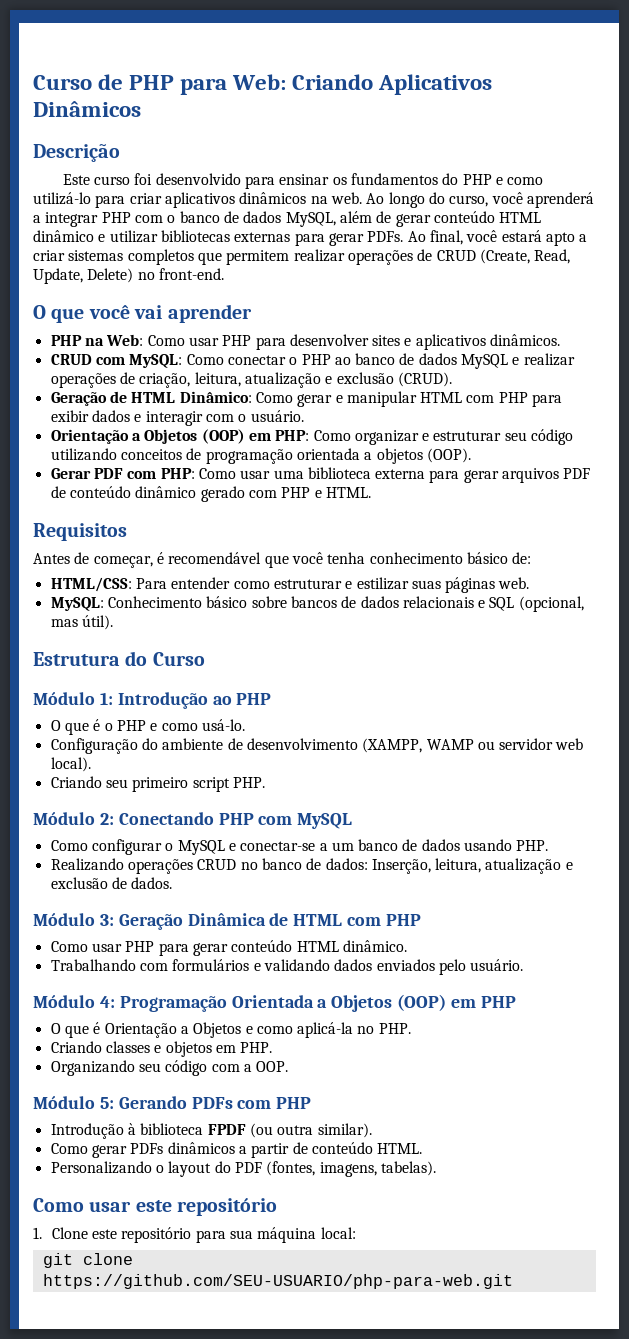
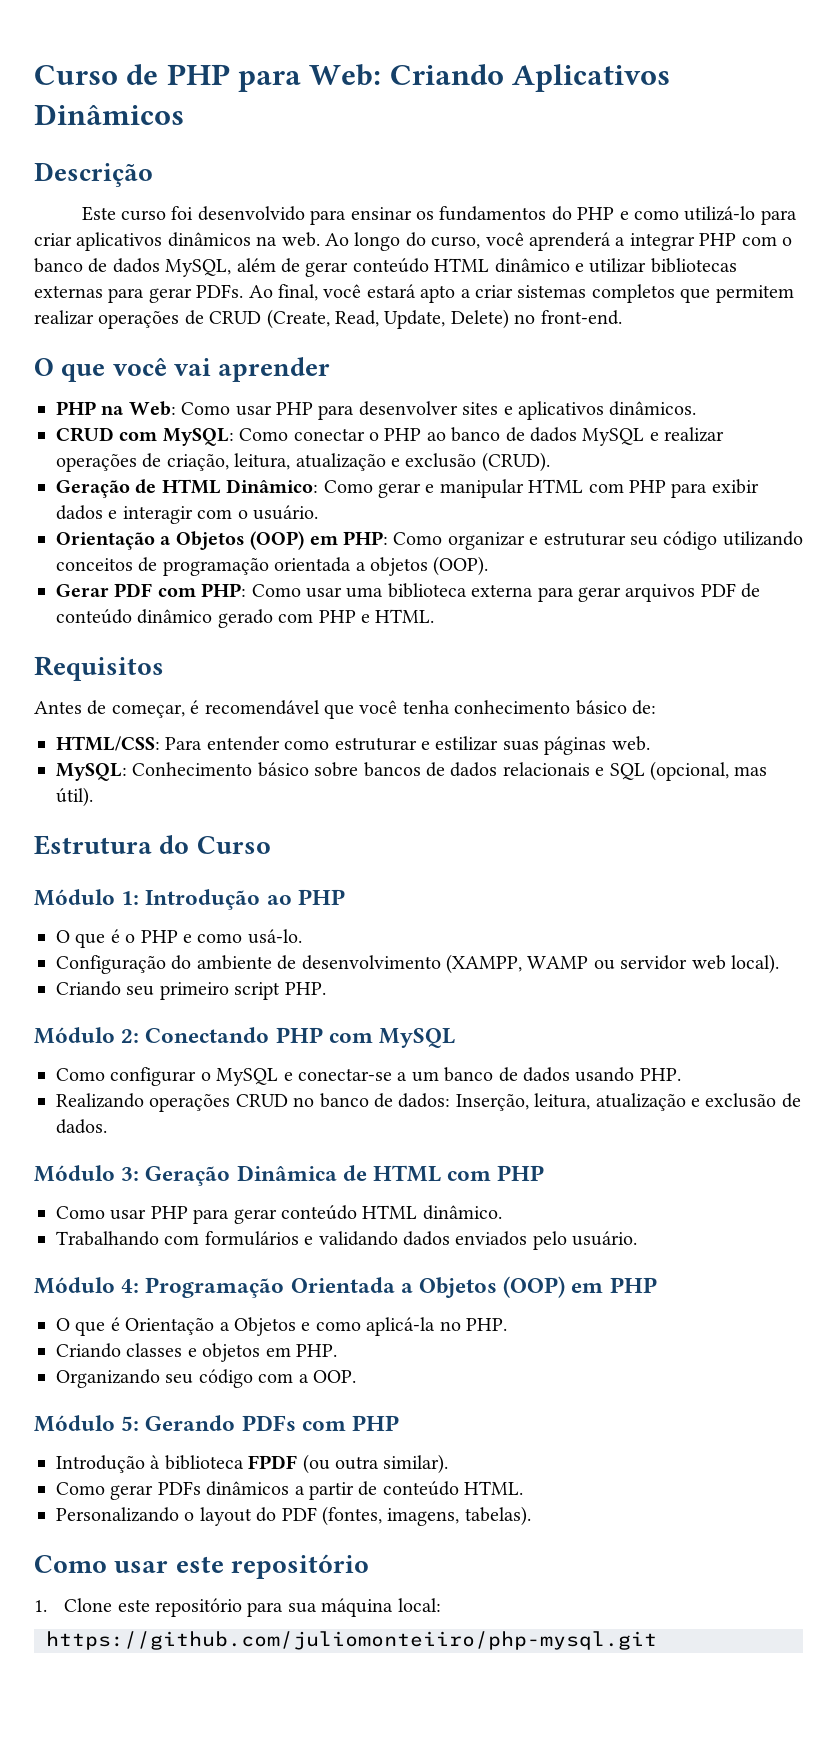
[42,1253,133,1268] [42,1274,513,1289] git clone https://github.com/SEU-USUARIO/php-para-web.git -> [46,1631,657,1650] https://github.com/juliomonteiiro/php-mysql.git

